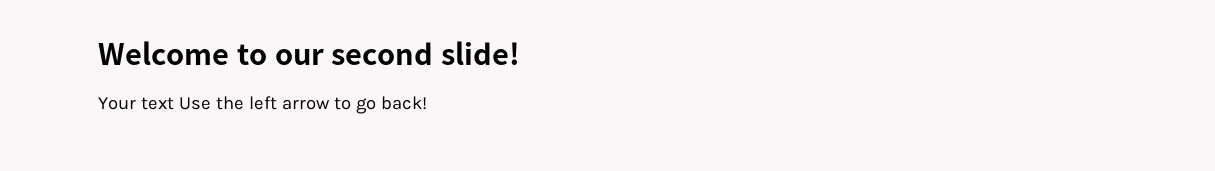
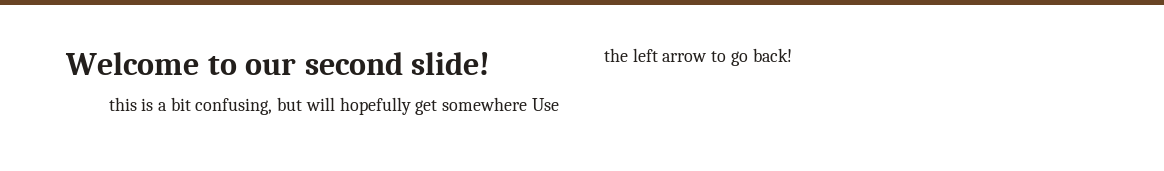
[98,97,174,110] Your text -> [108,97,528,115] this is a bit confusing, but will hopefully get somewhere

